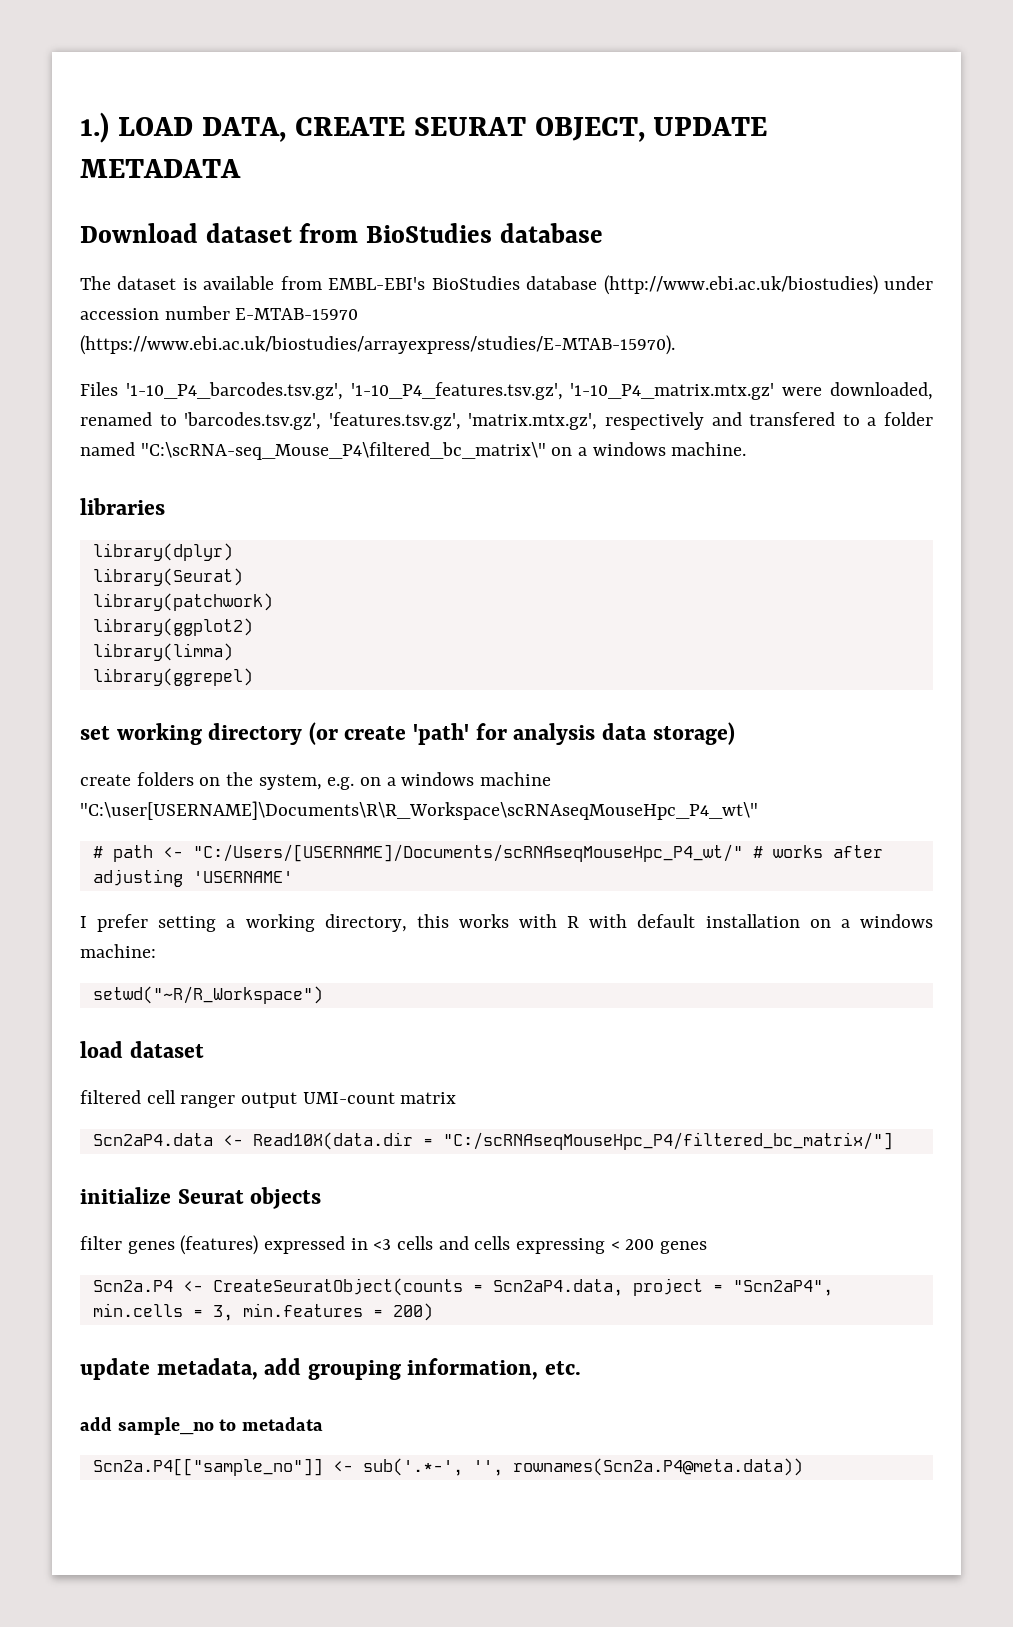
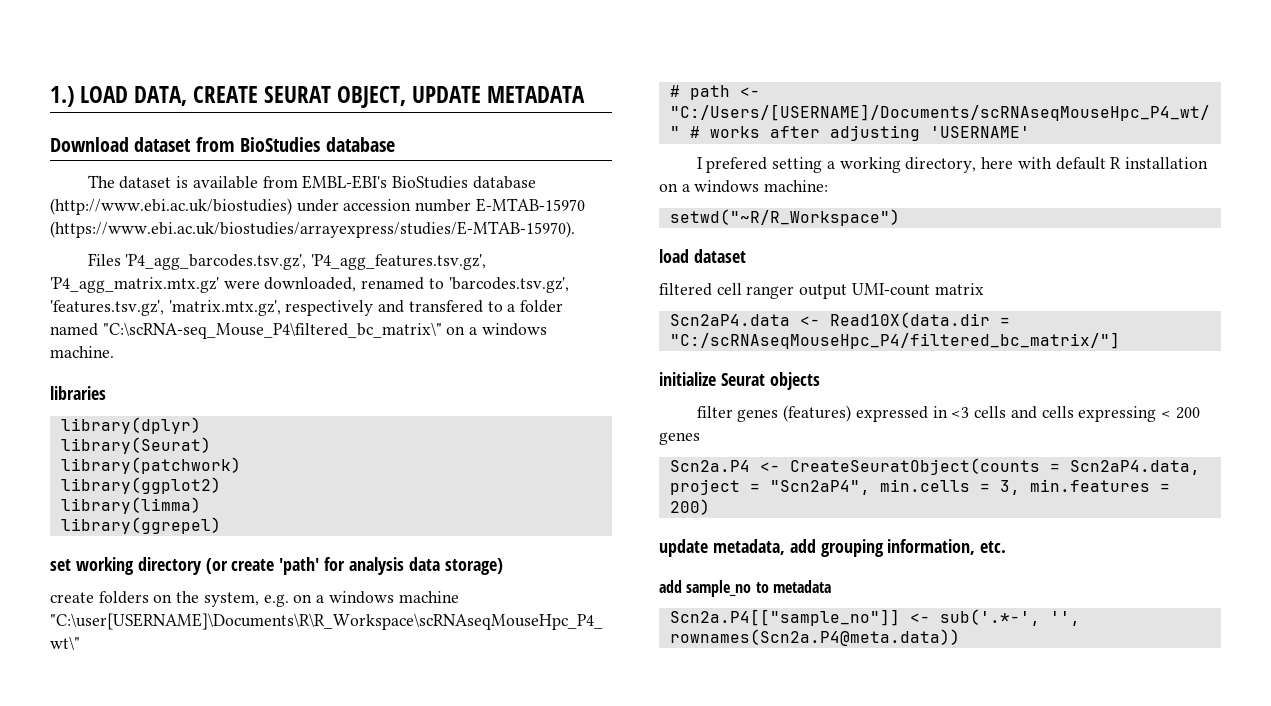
[125,382,775,400] '1-10_P4_barcodes.tsv.gz', '1-10_P4_features.tsv.gz', '1-10_P4_matrix.mtx.gz' -> [125,254,487,270] [50,277,219,293] 'P4_agg_barcodes.tsv.gz', 'P4_agg_features.tsv.gz', 'P4_agg_matrix.mtx.gz'
[97,914,149,932] prefer -> [706,157,768,173] prefered
[416,914,580,928] this works with R -> [981,157,1014,169] here
(696, 921) none -> [1110,157,1122,169] R

